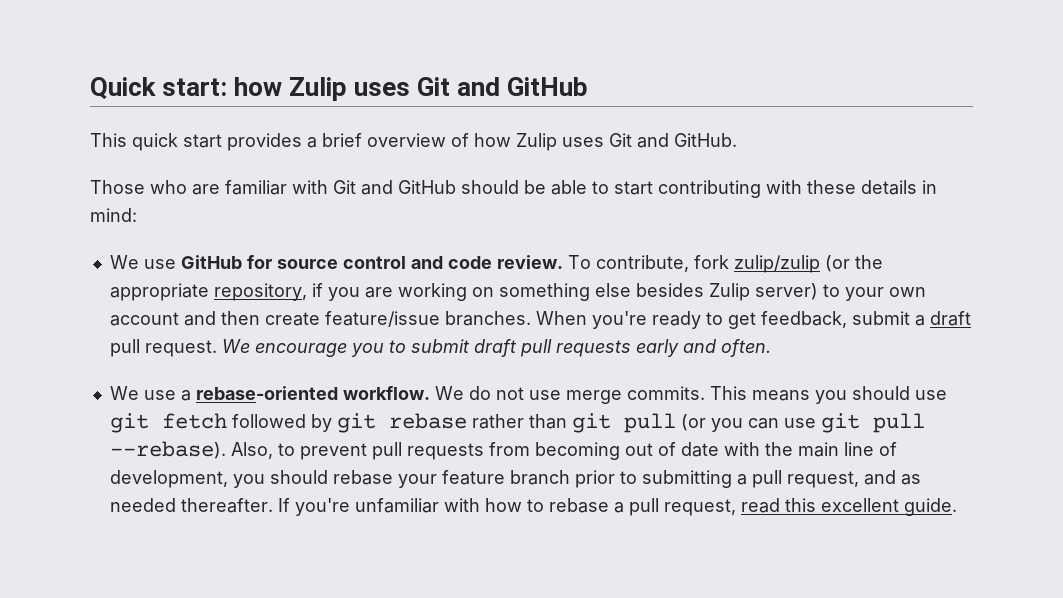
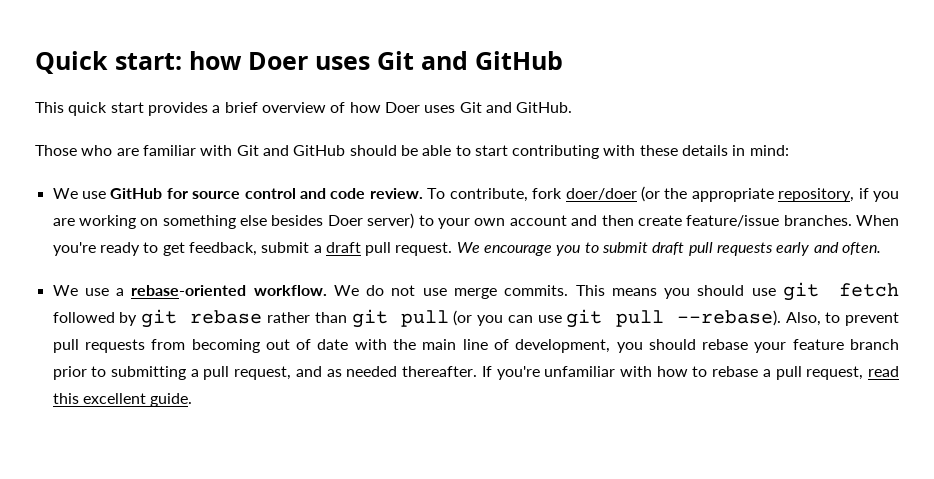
[289,77,348,101] Zulip -> [248,52,308,70] Doer
[516,133,557,151] Zulip -> [384,102,420,113] Doer
[733,255,820,273] zulip/zulip -> [565,188,637,200] doer/doer
[708,283,750,301] Zulip -> [327,215,363,226] Doer

